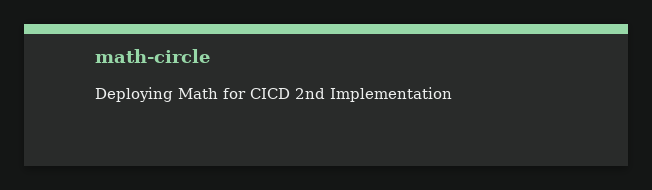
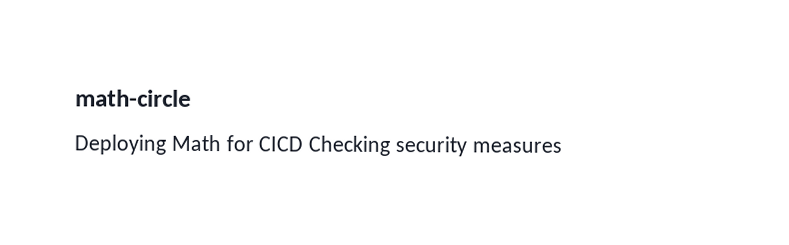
[295,87,452,102] 2nd Implementation -> [308,135,562,157] Checking security measures

